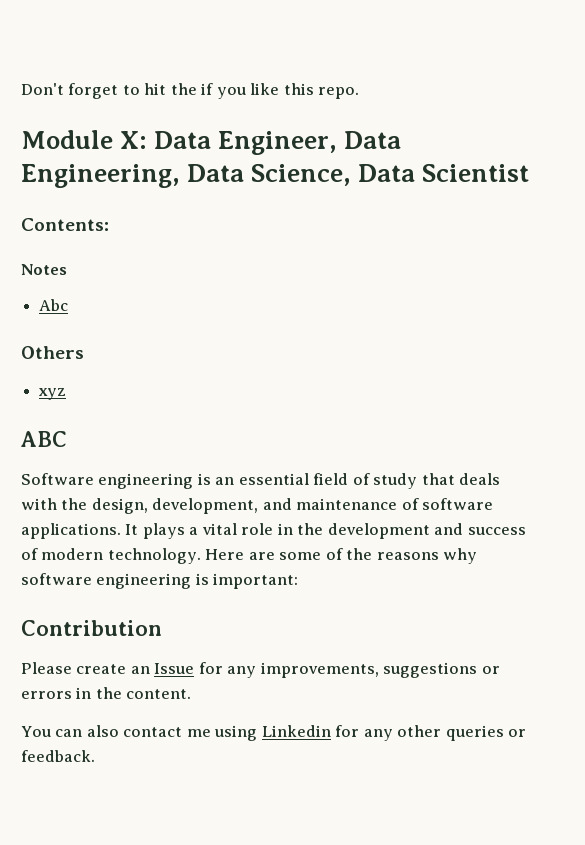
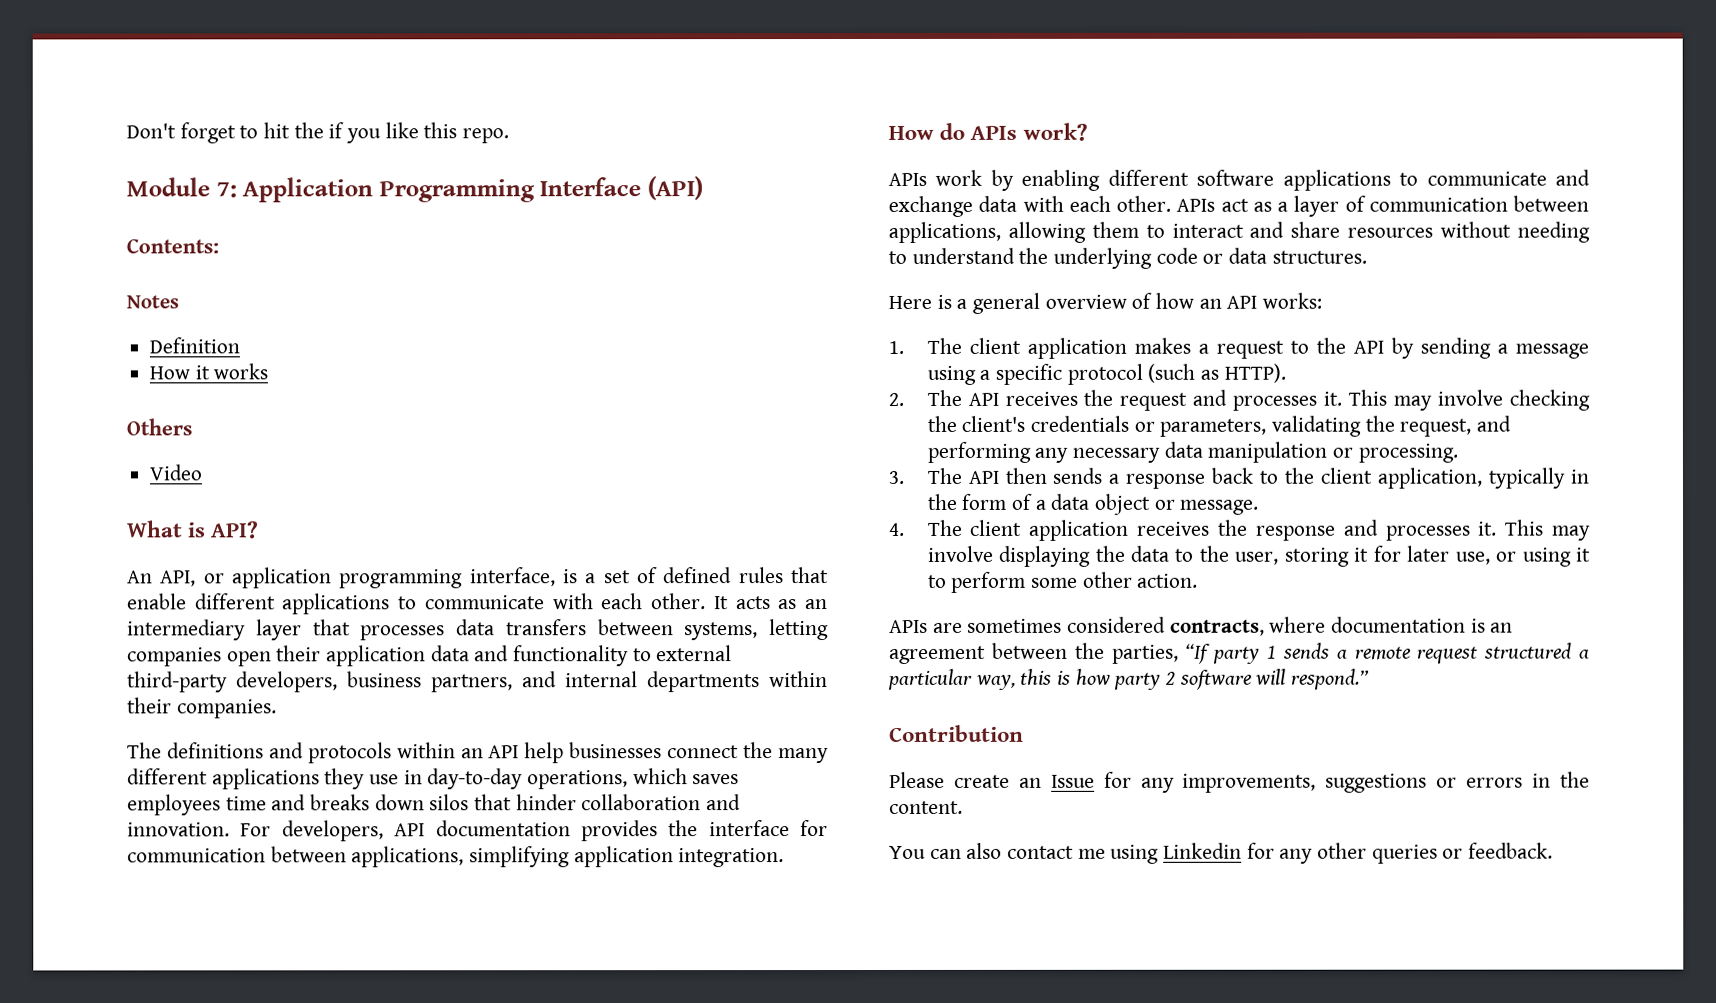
[120,131,402,155] [21,164,530,188] [21,218,109,231] [21,264,67,275] [39,299,69,311] [21,346,84,359] [38,388,67,400] [21,431,67,447] [21,473,501,489] [21,498,494,514] [21,523,526,539] [21,548,478,564] [21,573,299,589] X: Data Engineer, Data Engineering, Data Science, Data Scientist // Contents: // Notes // Abc // Others // xyz // ABC // Software engineering is an essential field of study that deals with the design, development, and maintenance of software applications. It plays a vital role in the development and success of modern technology. Here are some of the reasons why software engineering is important: -> [215,176,704,203] [126,238,219,254] [126,295,179,309] [149,337,241,354] [149,363,269,380] [126,418,192,436] [149,464,203,481] [127,520,260,539] [127,567,830,589] [127,593,829,615] [127,619,829,641] [127,645,733,667] [127,671,828,693] [127,697,277,719] [127,742,830,764] [127,768,740,790] [127,794,742,816] [127,820,828,842] [127,846,785,868] [888,122,1088,141] [888,169,1590,191] [888,195,1589,217] [888,221,1591,243] [888,247,1367,269] [888,292,1323,314] [888,337,1589,359] [926,363,1286,385] [888,389,1590,411] [926,415,1512,437] [926,441,1458,463] [888,467,1590,489] [926,493,1260,515] [889,519,1591,541] [927,545,1592,567] [927,571,1199,593] [889,616,1514,636] [889,642,1590,664] [888,668,1370,690] 7: Application Programming Interface (API) // Contents: // Notes // Definition // How it works // Others // Video // What is API? // An API, or application programming interface, is a set of defined rules that enable different applications to communicate with each other. It acts as an intermediary layer that processes data transfers between systems, letting companies open their application data and functionality to external third-party developers, business partners, and internal departments within their companies. // The definitions and protocols within an API help businesses connect the many different applications they use in day-to-day operations, which saves employees time and breaks down silos that hinder collaboration and innovation. For developers, API documentation provides the interface for communication between applications, simplifying application integration. // How do APIs work? // APIs work by enabling different software applications to communicate and exchange data with each other. APIs act as a layer of communication between applications, allowing them to interact and share resources without needing to understand the underlying code or data structures. // Here is a general overview of how an API works: // 1. The client application makes a request to the API by sending a message using a specific protocol (such as HTTP). // 2. The API receives the request and processes it. This may involve checking the client's credentials or parameters, validating the request, and performing any necessary data manipulation or processing. // 3. The API then sends a response back to the client application, typically in the form of a data object or message. // 4. The client application receives the response and processes it. This may involve displaying the data to the user, storing it for later use, or using it to perform some other action. // APIs are sometimes considered contracts, where documentation is an agreement between the parties, “If party 1 sends a remote request structured a particular way, this is how party 2 software will respond.”

